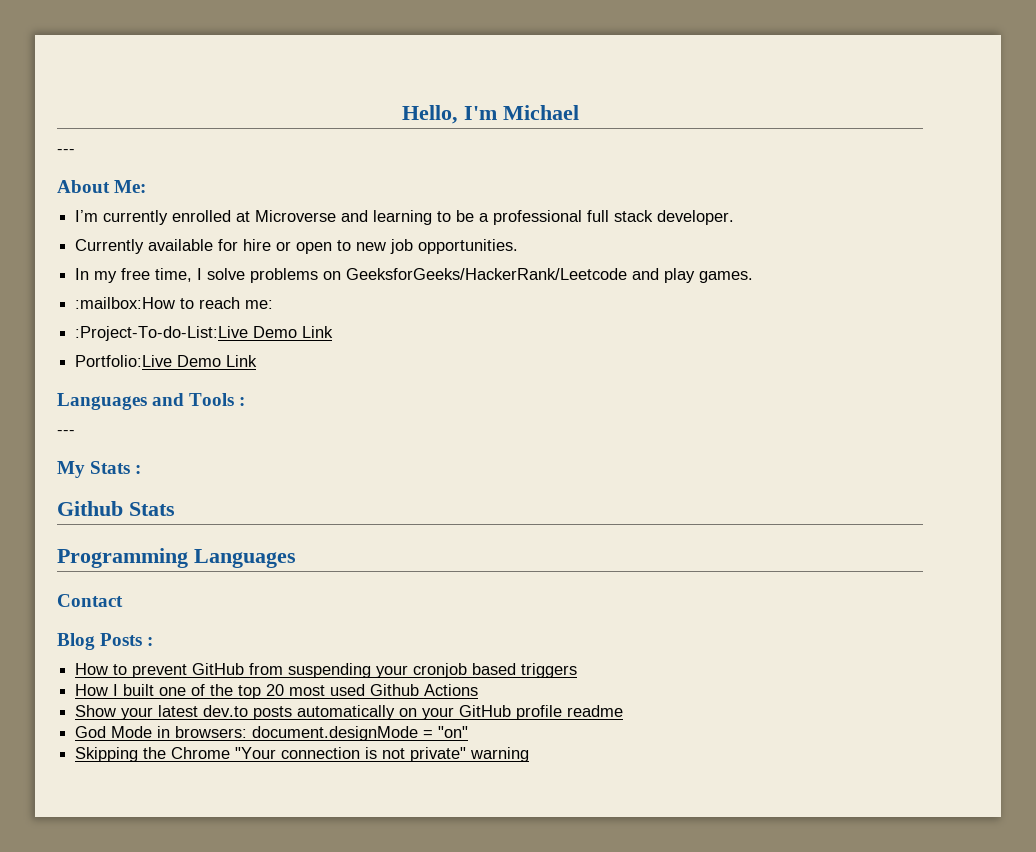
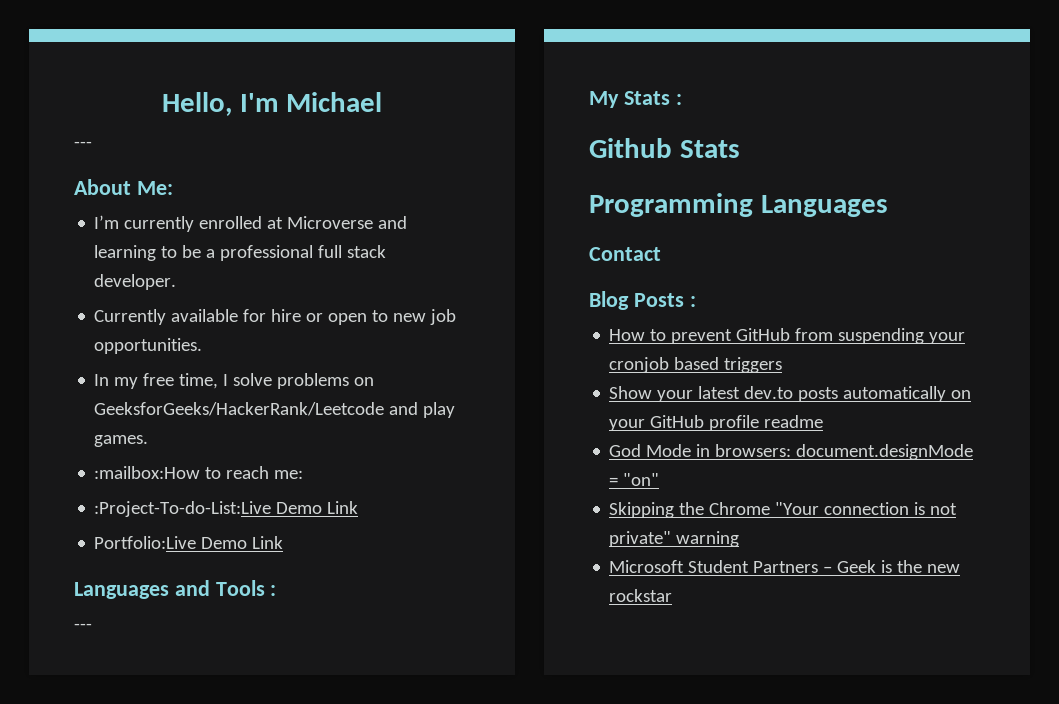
[75,684,479,699] // How I built one of the top 20 most used Github Actions -> (783, 365) none
(530, 754) none -> [609,560,961,573] [609,589,673,602] // Microsoft Student Partners – Geek is the new rockstar

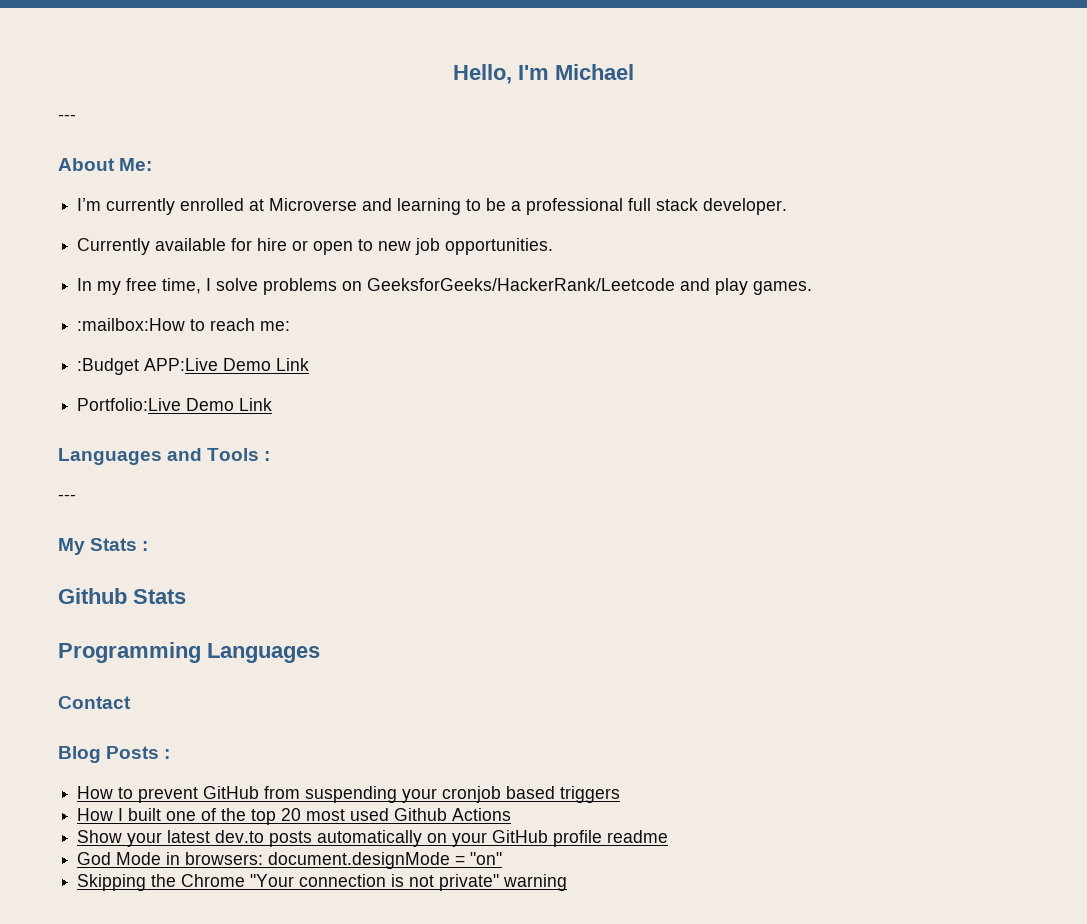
[94,501,272,517] :Project-To-do-List:Live -> [77,358,219,375] :Budget APP:Live
(783, 365) none -> [77,808,512,825] // How I built one of the top 20 most used Github Actions
[609,560,961,573] [609,589,673,602] // Microsoft Student Partners – Geek is the new rockstar -> (568, 882) none

